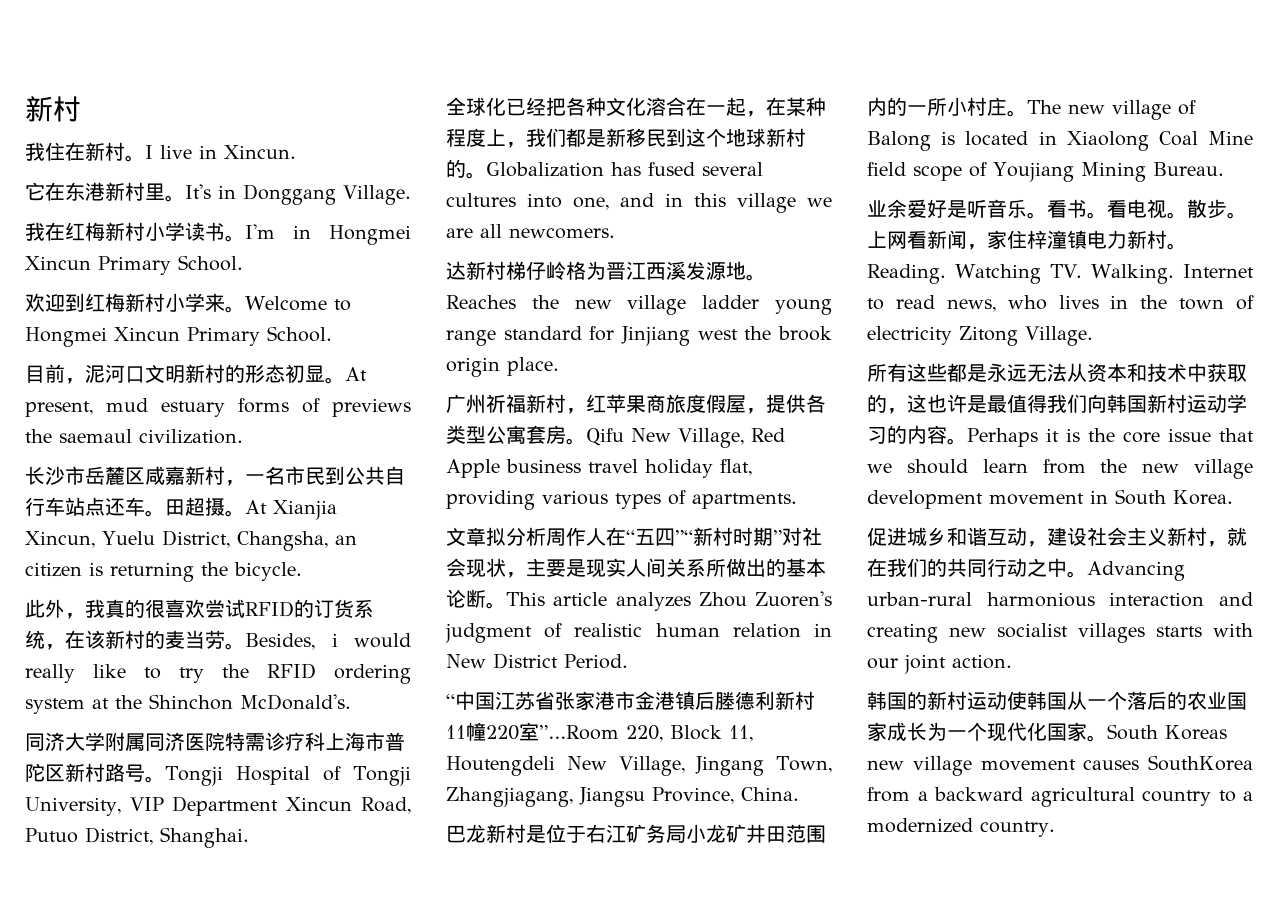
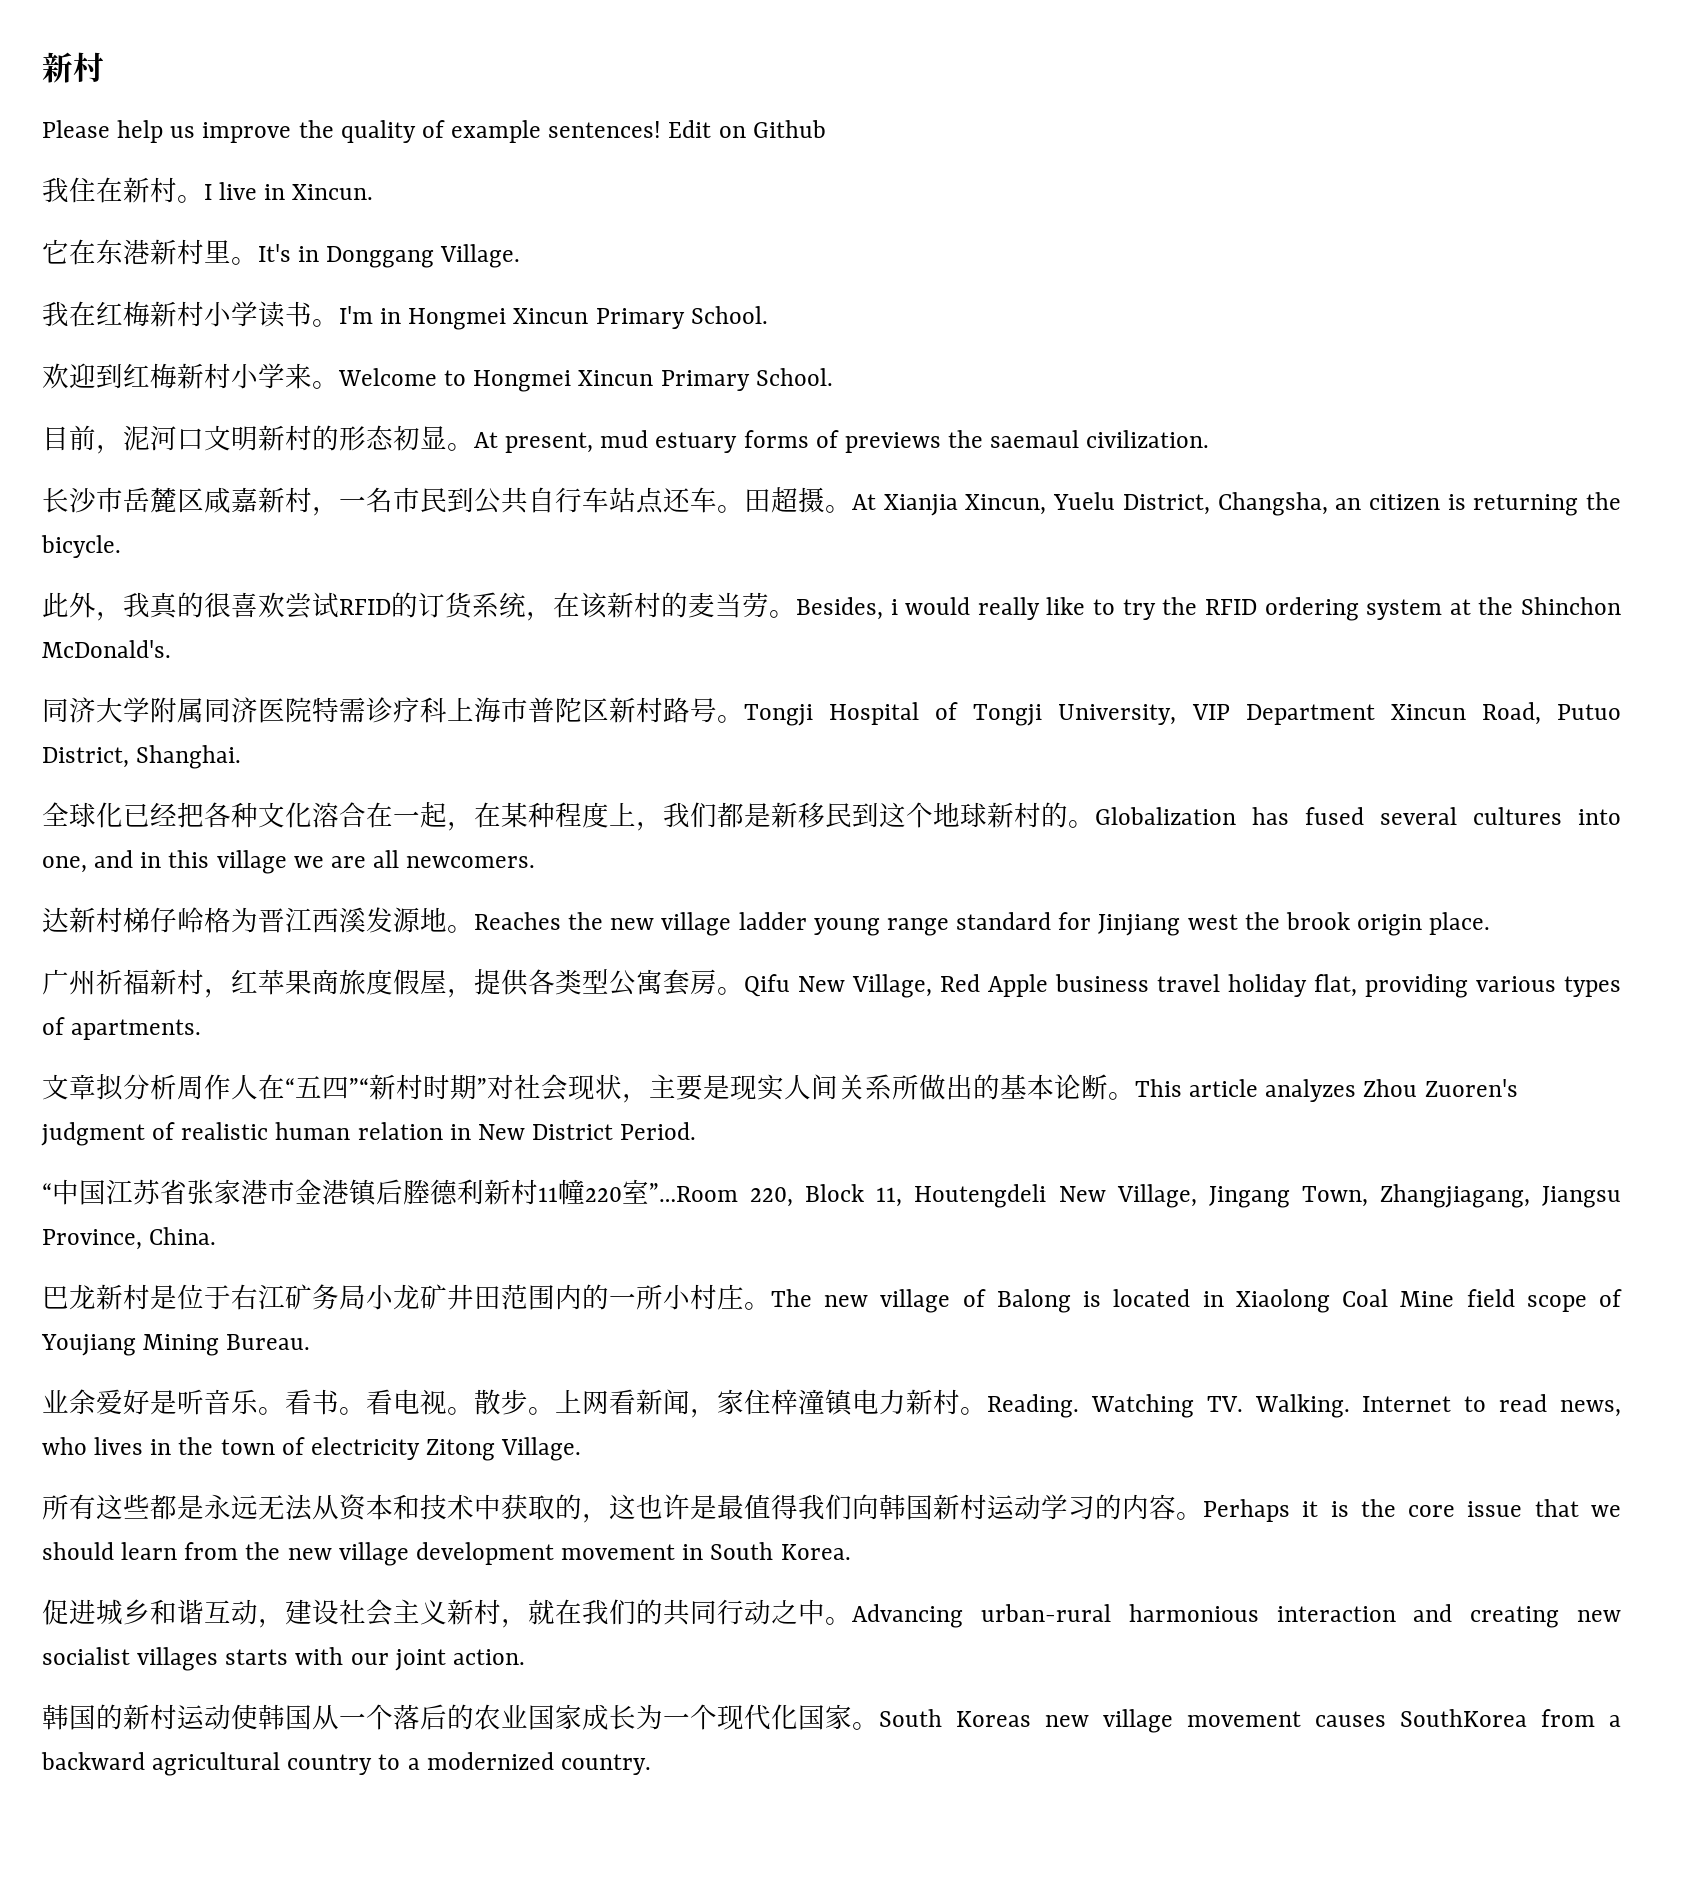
[25,96,81,122] 新村 -> [42,52,104,83] [42,120,826,143] 新村 // Please help us improve the quality of example sentences! Edit on Github

